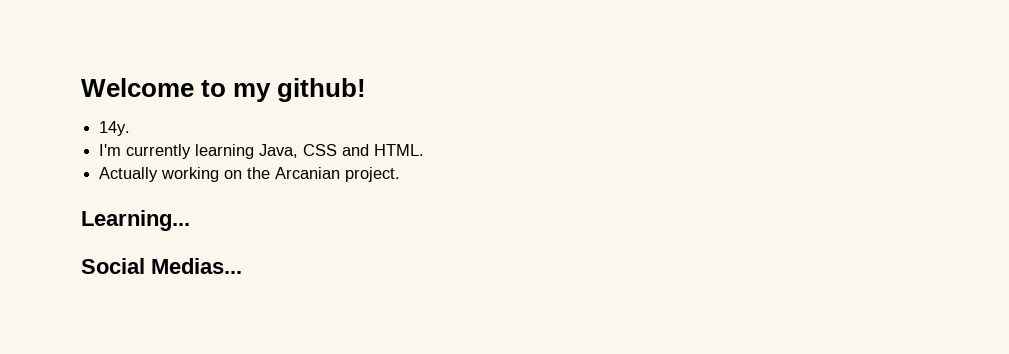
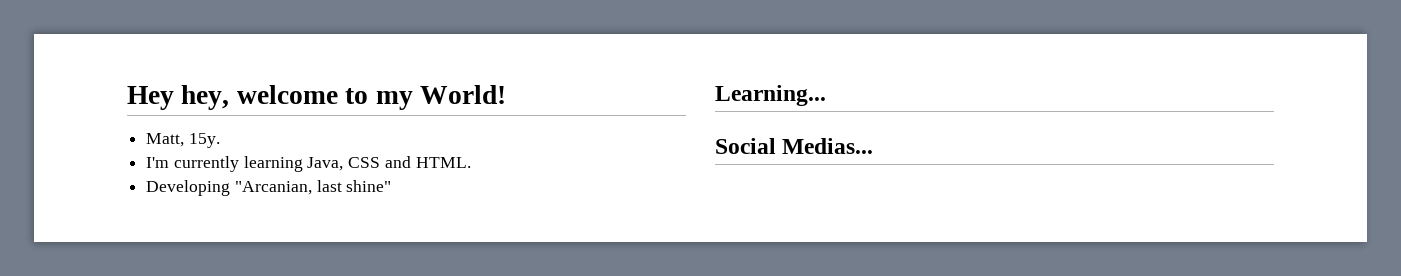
[81,78,367,102] [99,121,131,136] Welcome to my github! // 14y. -> [127,85,507,110] [146,133,220,148] Hey hey, welcome to my World! // Matt, 15y.
[99,167,401,182] Actually working on the Arcanian project. -> [146,180,392,196] Developing "Arcanian, last shine"

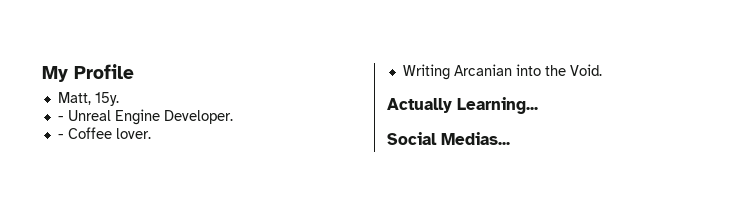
[127,85,507,110] [146,133,220,148] [146,156,471,172] [146,180,392,196] Hey hey, welcome to my World! // Matt, 15y. // I'm currently learning Java, CSS and HTML. // Developing "Arcanian, last shine" // -> [42,64,134,82] [57,92,119,106] [57,109,233,125] [57,127,151,139] [402,64,602,80] [387,98,452,113] My Profile // Matt, 15y. // - Unreal Engine Developer. // - Coffee lover. // Writing Arcanian into the Void. // Actually

